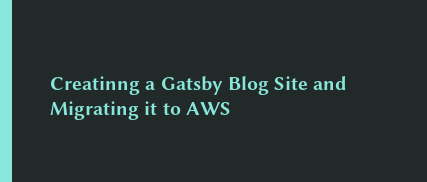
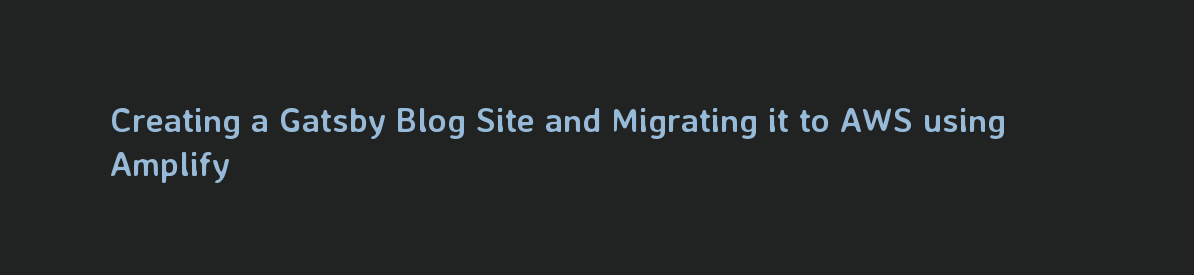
[50,76,140,95] Creatinng -> [110,108,241,139] Creating
(231, 108) none -> [922,108,1006,139] [110,152,230,183] using Amplify

